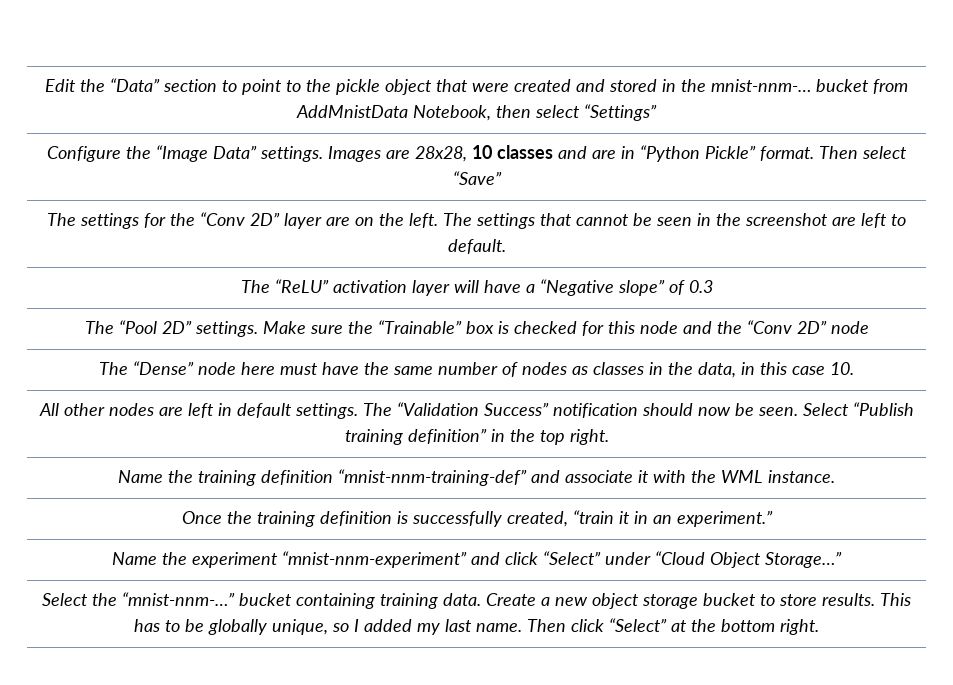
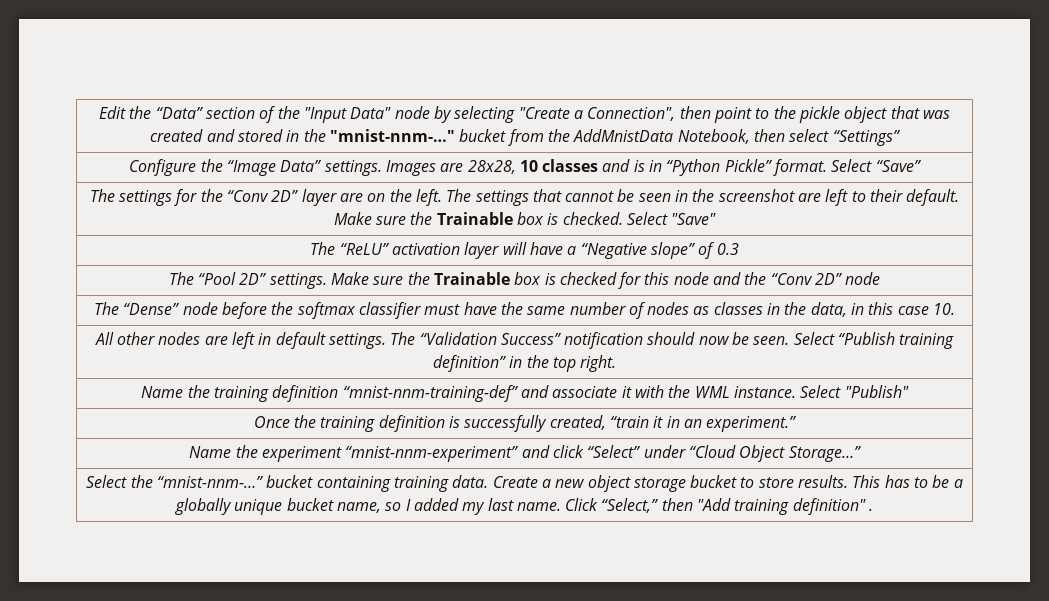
[222,80,237,92] to -> [259,106,711,123] of the "Input Data" node by selecting "Create a Connection", then
[472,82,509,92] were -> [922,110,950,119] was
[711,79,811,92] mnist-nnm-… -> [330,129,456,142] "mnist-nnm-…"
(908, 86) none -> [547,129,570,142] the
[592,149,616,159] are -> [633,160,645,172] is
[819,146,907,159] Then select -> [831,159,873,172] Select
(906, 220) none -> [870,189,904,202] their
(506, 246) none -> [333,212,717,225] Make sure the Trainable box is checked. Select "Save"
[377,320,462,334] “Trainable” -> [433,272,510,285] Trainable
[241,362,275,375] here -> [221,302,421,319] before the softmax classifier
(835, 476) none -> [800,385,909,398] Select "Publish"
[208,619,328,635] globally unique, -> [953,479,963,488] [174,498,381,515] a globally unique bucket name,
[527,618,819,635] Then click “Select” at the bottom right. -> [565,498,874,515] Click “Select,” then "Add training definition" .

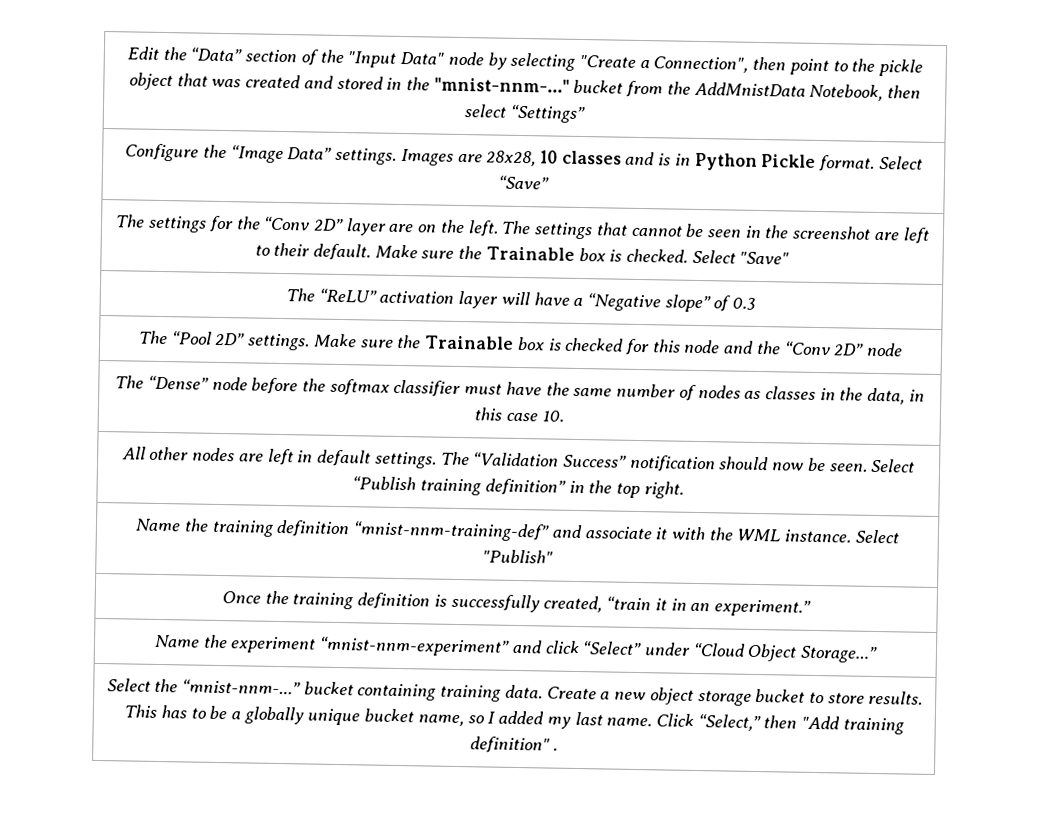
[666,159,772,176] “Python Pickle” -> [694,152,817,171] Python Pickle

